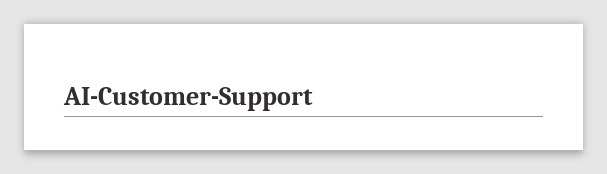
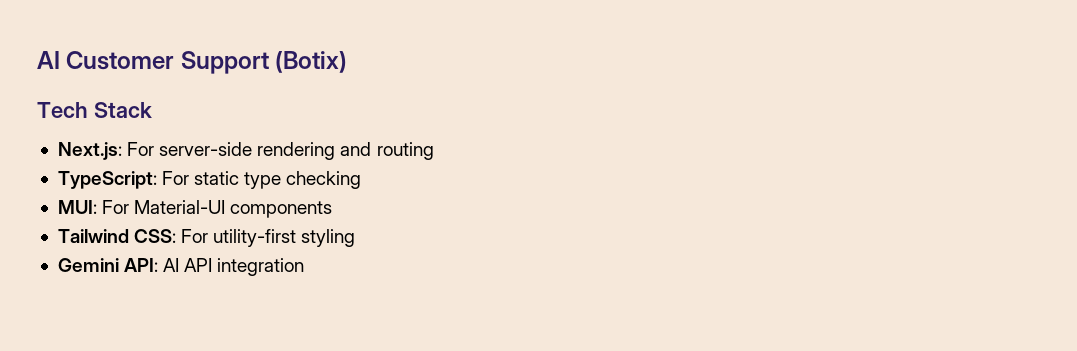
[63,87,313,111] AI-Customer-Support -> [37,51,348,74] [37,102,152,118] [57,142,434,160] [57,171,362,189] [57,200,333,218] [57,229,356,247] [57,258,305,276] AI Customer Support (Botix) // Tech Stack // Next.js: For server-side rendering and routing // TypeScript: For static type checking // MUI: For Material-UI components // Tailwind CSS: For utility-first styling // Gemini API: AI API integration

